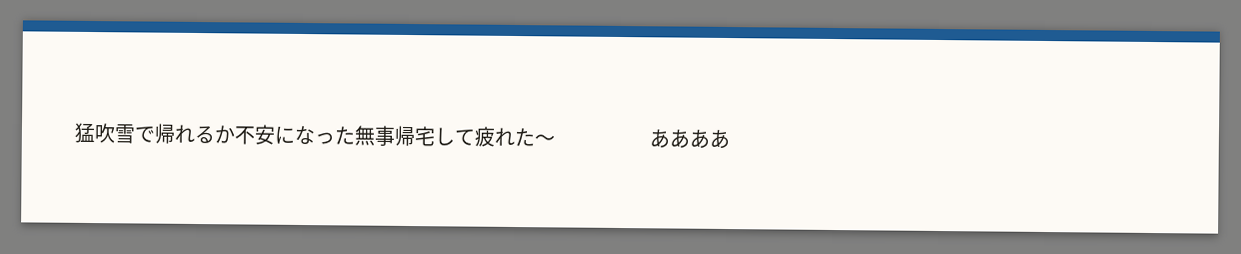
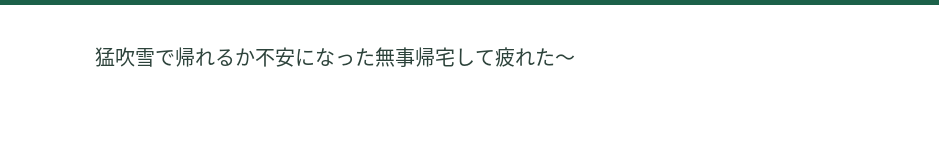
[649,129,730,150] // ああああ -> (575, 59) none

